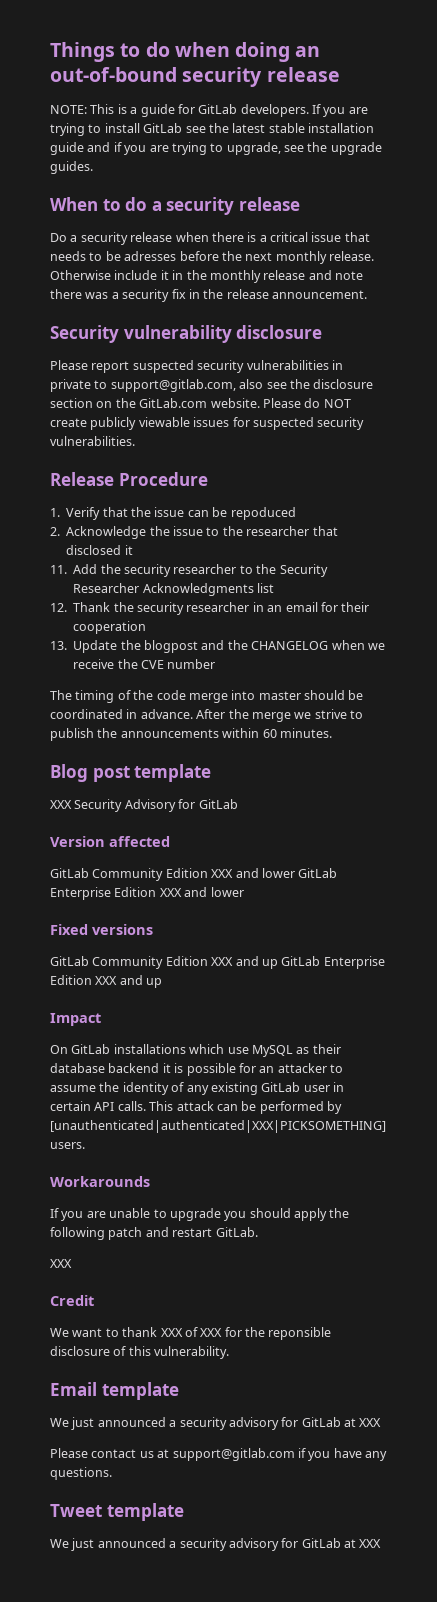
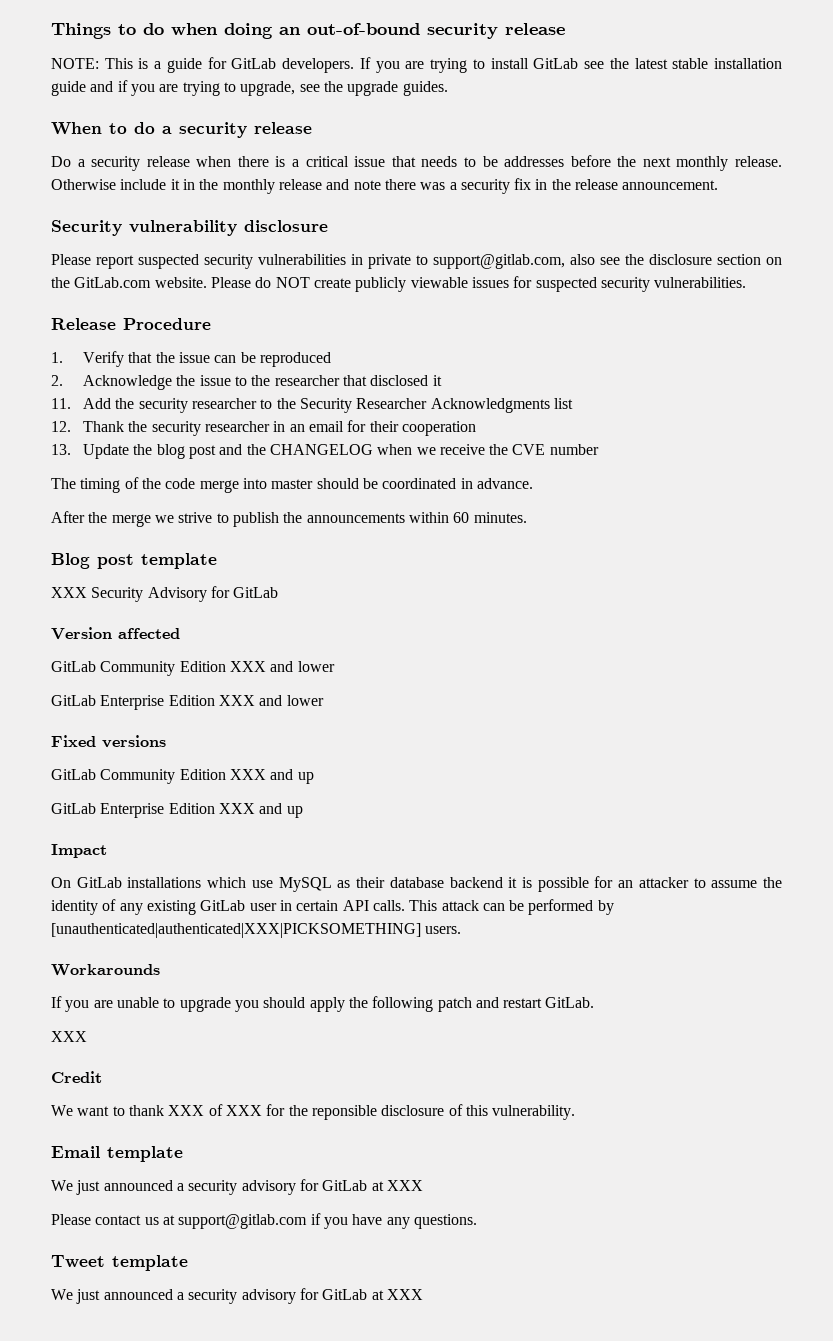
[124,251,177,261] adresses -> [504,156,565,167] addresses
[230,507,296,520] repoduced -> [259,352,331,367] reproduced
[144,640,198,653] blogpost -> [156,444,216,459] blog post
(193, 714) none -> (533, 483) //
(295, 873) none -> (335, 666) //
(278, 964) none -> (314, 778) //

